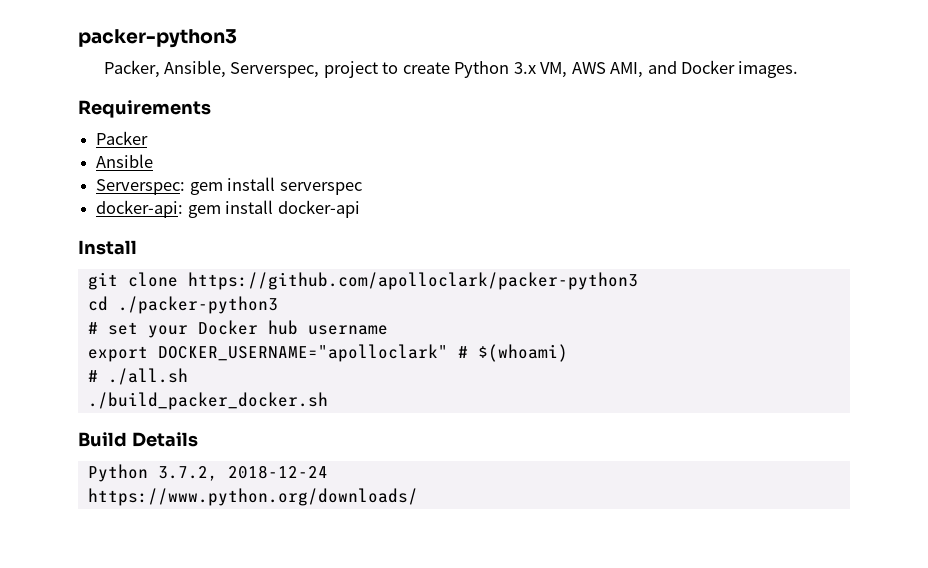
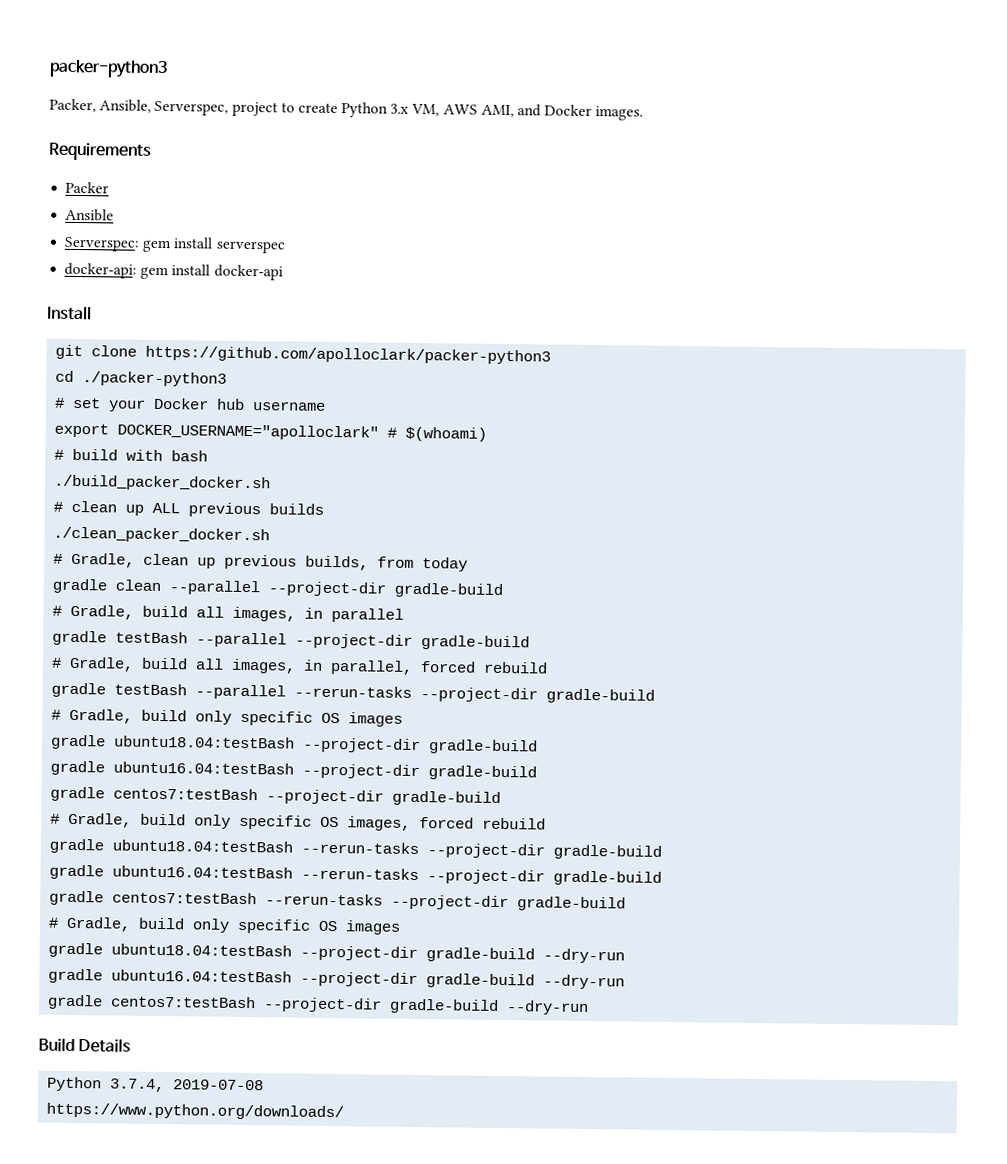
[107,368,188,385] [87,392,328,410] ./all.sh // ./build_packer_docker.sh -> [72,448,209,462] [54,474,272,492] [53,500,325,518] [53,526,271,544] [53,552,469,572] [52,578,504,599] [52,604,405,623] [52,630,531,651] [51,656,549,675] [51,682,656,704] [51,708,404,727] [51,734,539,755] [50,760,538,781] [50,786,502,806] [50,812,547,831] [49,838,663,860] [49,864,663,886] [49,890,627,912] [48,916,402,935] [48,942,626,964] [48,968,626,990] [47,994,590,1016] build with bash // ./build_packer_docker.sh // # clean up ALL previous builds // ./clean_packer_docker.sh // # Gradle, clean up previous builds, from today // gradle clean --parallel --project-dir gradle-build // # Gradle, build all images, in parallel // gradle testBash --parallel --project-dir gradle-build // # Gradle, build all images, in parallel, forced rebuild // gradle testBash --parallel --rerun-tasks --project-dir gradle-build // # Gradle, build only specific OS images // gradle ubuntu18.04:testBash --project-dir gradle-build // gradle ubuntu16.04:testBash --project-dir gradle-build // gradle centos7:testBash --project-dir gradle-build // # Gradle, build only specific OS images, forced rebuild // gradle ubuntu18.04:testBash --rerun-tasks --project-dir gradle-build // gradle ubuntu16.04:testBash --rerun-tasks --project-dir gradle-build // gradle centos7:testBash --rerun-tasks --project-dir gradle-build // # Gradle, build only specific OS images // gradle ubuntu18.04:testBash --project-dir gradle-build --dry-run // gradle ubuntu16.04:testBash --project-dir gradle-build --dry-run // gradle centos7:testBash --project-dir gradle-build --dry-run
[157,465,328,481] 3.7.2, 2018-12-24 -> [110,1078,265,1093] 3.7.4, 2019-07-08

